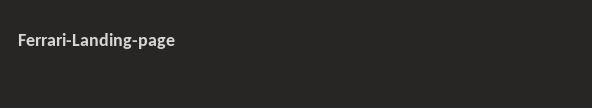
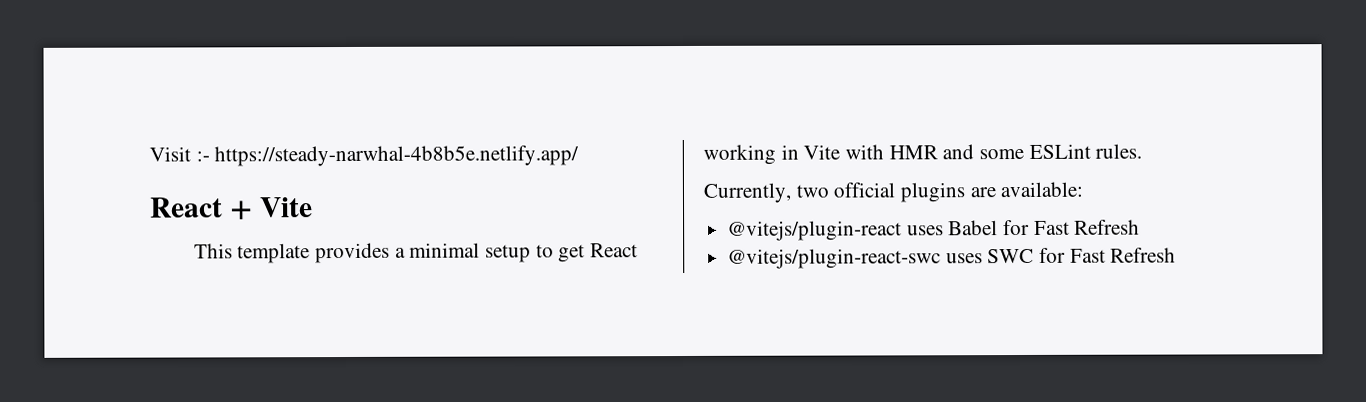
[18,33,175,49] Ferrari-Landing-page -> [149,145,580,167] [149,197,313,220] [193,242,639,264] [703,143,1143,165] [703,181,1084,203] [727,219,1141,241] [727,247,1177,269] Visit :- https://steady-narwhal-4b8b5e.netlify.app/ // React + Vite // This template provides a minimal setup to get React working in Vite with HMR and some ESLint rules. // Currently, two official plugins are available: // @vitejs/plugin-react uses Babel for Fast Refresh // @vitejs/plugin-react-swc uses SWC for Fast Refresh

